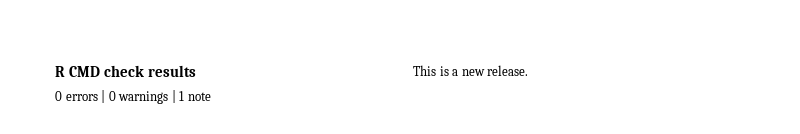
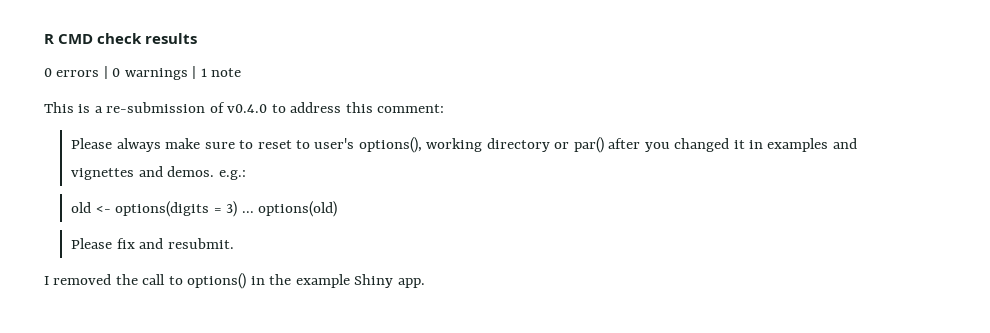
[461,65,529,76] new release. -> [106,102,445,113] [71,137,857,153] [71,166,246,180] [71,201,337,217] [71,238,234,249] [44,273,425,289] re-submission of v0.4.0 to address this comment: // Please always make sure to reset to user's options(), working directory or par() after you changed it in examples and vignettes and demos. e.g.: // old <- options(digits = 3) ... options(old) // Please fix and resubmit. // I removed the call to options() in the example Shiny app.

